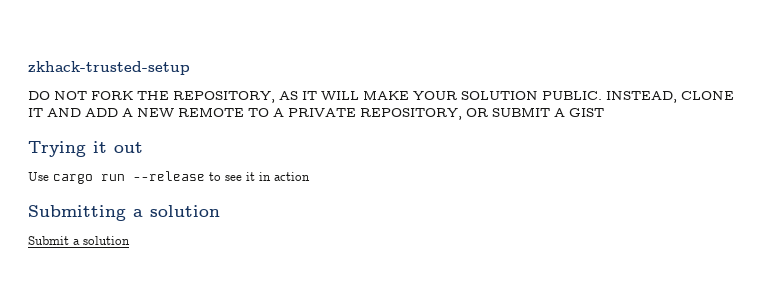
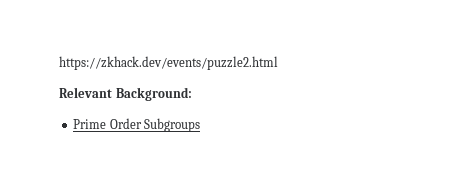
[28,61,190,75] [28,90,734,103] [28,107,604,120] [28,141,143,157] [28,171,310,184] [28,205,220,221] [28,236,130,245] zkhack-trusted-setup // DO NOT FORK THE REPOSITORY, AS IT WILL MAKE YOUR SOLUTION PUBLIC. INSTEAD, CLONE IT AND ADD A NEW REMOTE TO A PRIVATE REPOSITORY, OR SUBMIT A GIST // Trying it out // Use cargo run --release to see it in action // Submitting a solution // Submit a solution -> [59,56,278,70] [59,87,192,101] [73,118,201,132] https://zkhack.dev/events/puzzle2.html // Relevant Background: // Prime Order Subgroups

